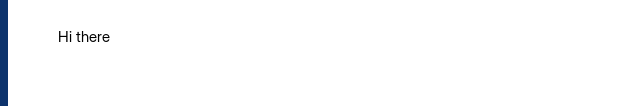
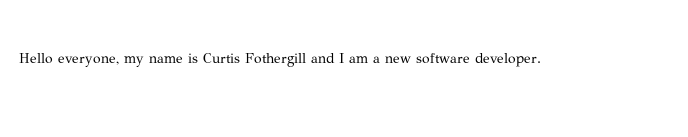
[58,31,111,42] Hi there -> [19,53,541,67] Hello everyone, my name is Curtis Fothergill and I am a new software developer.

